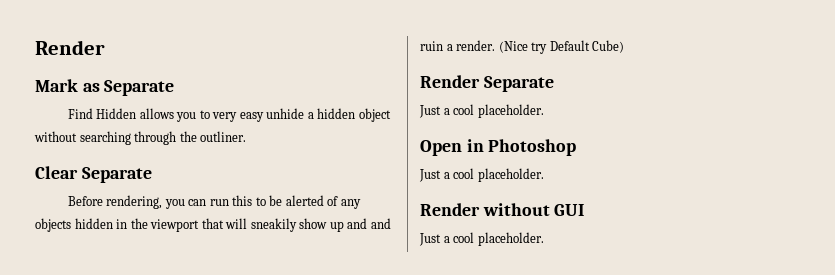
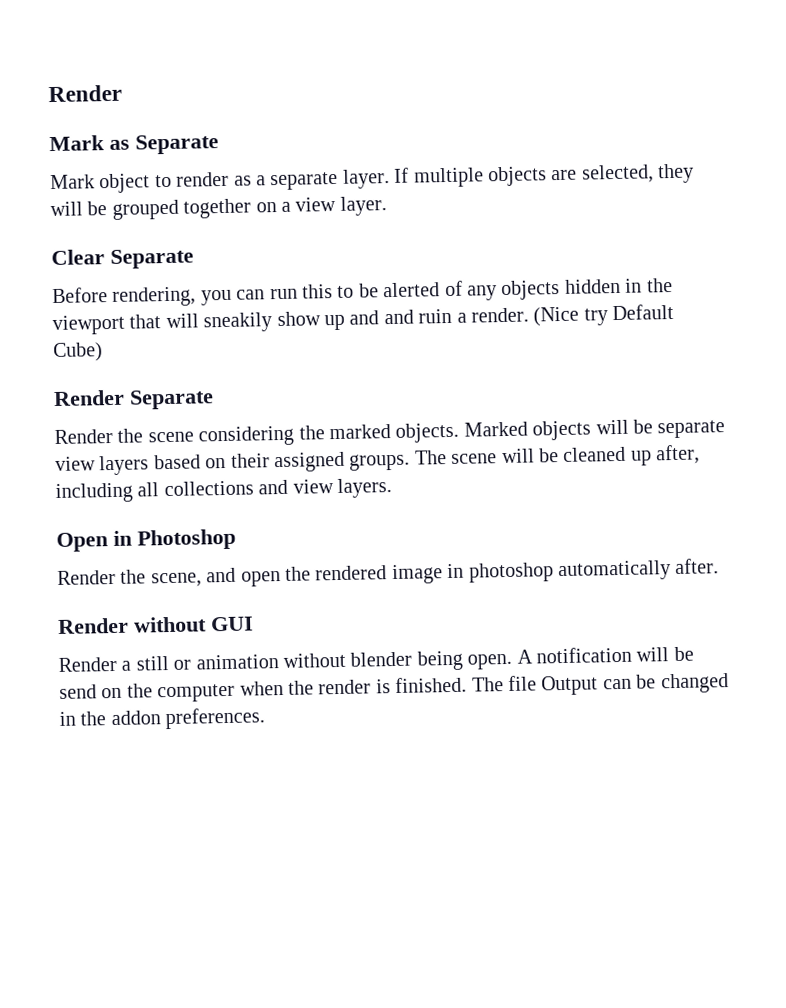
[67,108,391,122] [34,131,247,145] Find Hidden allows you to very easy unhide a hidden object without searching through the outliner. -> [50,163,695,194] [50,196,387,220] Mark object to render as a separate layer. If multiple objects are selected, they will be grouped together on a view layer.
[419,104,544,118] [420,139,577,156] [419,168,544,182] [420,203,585,216] [419,232,544,246] Just a cool placeholder. // Open in Photoshop // Just a cool placeholder. // Render without GUI // Just a cool placeholder. -> [54,419,726,447] [55,444,701,476] [55,478,392,504] [56,528,236,552] [57,558,720,588] [57,616,254,634] [58,646,694,672] [59,673,729,703] [59,707,266,730] Render the scene considering the marked objects. Marked objects will be separate view layers based on their assigned groups. The scene will be cleaned up after, including all collections and view layers. // Open in Photoshop // Render the scene, and open the rendered image in photoshop automatically after. // Render without GUI // Render a still or animation without blender being open. A notification will be send on the computer when the render is finished. The file Output can be changed in the addon preferences.

